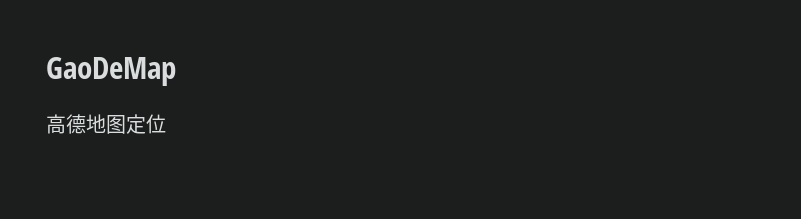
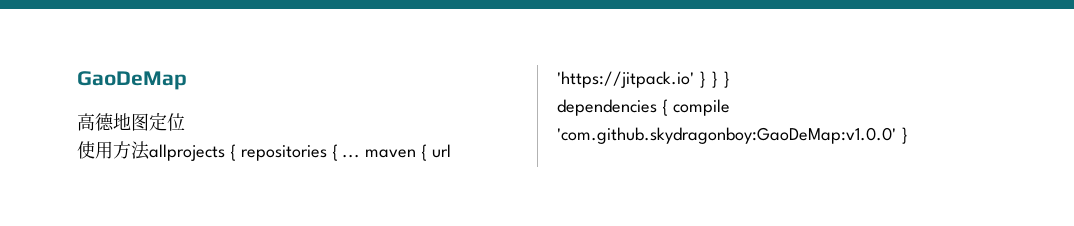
(166, 124) none -> [77,141,452,161] [557,71,730,88] [557,99,730,116] [557,127,908,144] // 使用方法allprojects { repositories { ... maven { url 'https://jitpack.io' } } } // dependencies { compile 'com.github.skydragonboy:GaoDeMap:v1.0.0' }

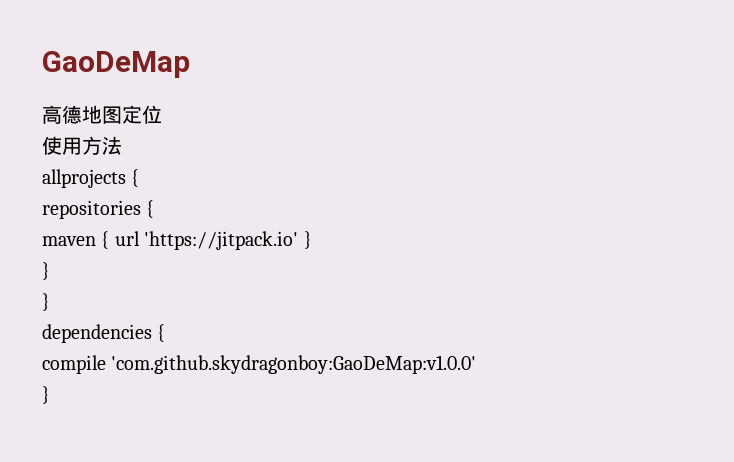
(150, 150) none -> (122, 145) //
(236, 152) none -> (140, 178) //
[342,154,361,158] ... -> (155, 209) //
[710,71,718,88] } -> [42,262,50,280] // } //
(668, 107) none -> (166, 333) //
(896, 135) none -> (477, 364) //

